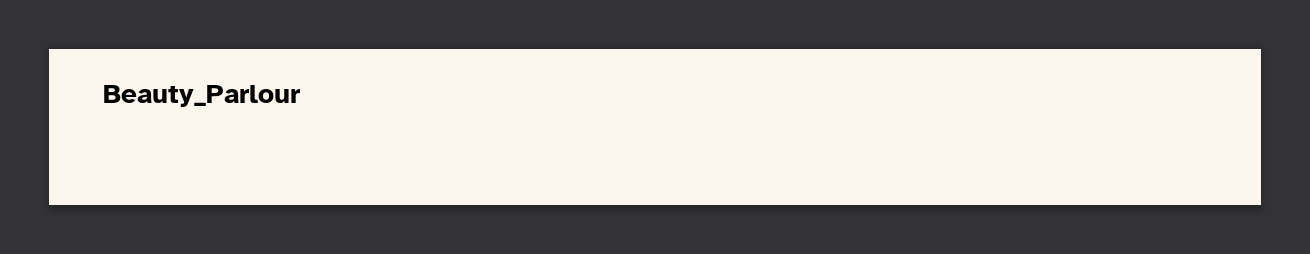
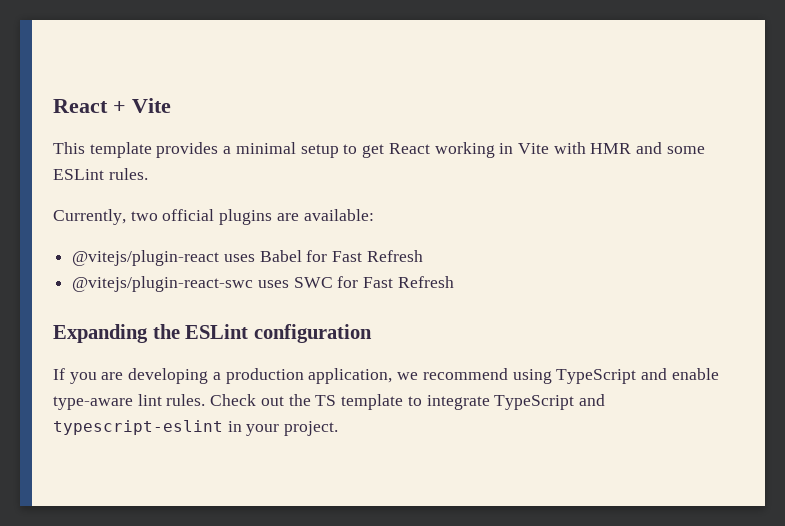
[103,85,300,107] Beauty_Parlour -> [53,98,171,113] [53,142,705,158] [53,168,148,180] [53,209,374,225] [72,250,423,266] [72,276,454,292] [53,324,372,343] [53,368,719,384] [53,394,605,410] [53,420,339,436] React + Vite // This template provides a minimal setup to get React working in Vite with HMR and some ESLint rules. // Currently, two official plugins are available: // @vitejs/plugin-react uses Babel for Fast Refresh // @vitejs/plugin-react-swc uses SWC for Fast Refresh // Expanding the ESLint configuration // If you are developing a production application, we recommend using TypeScript and enable type-aware lint rules. Check out the TS template to integrate TypeScript and typescript-eslint in your project.

